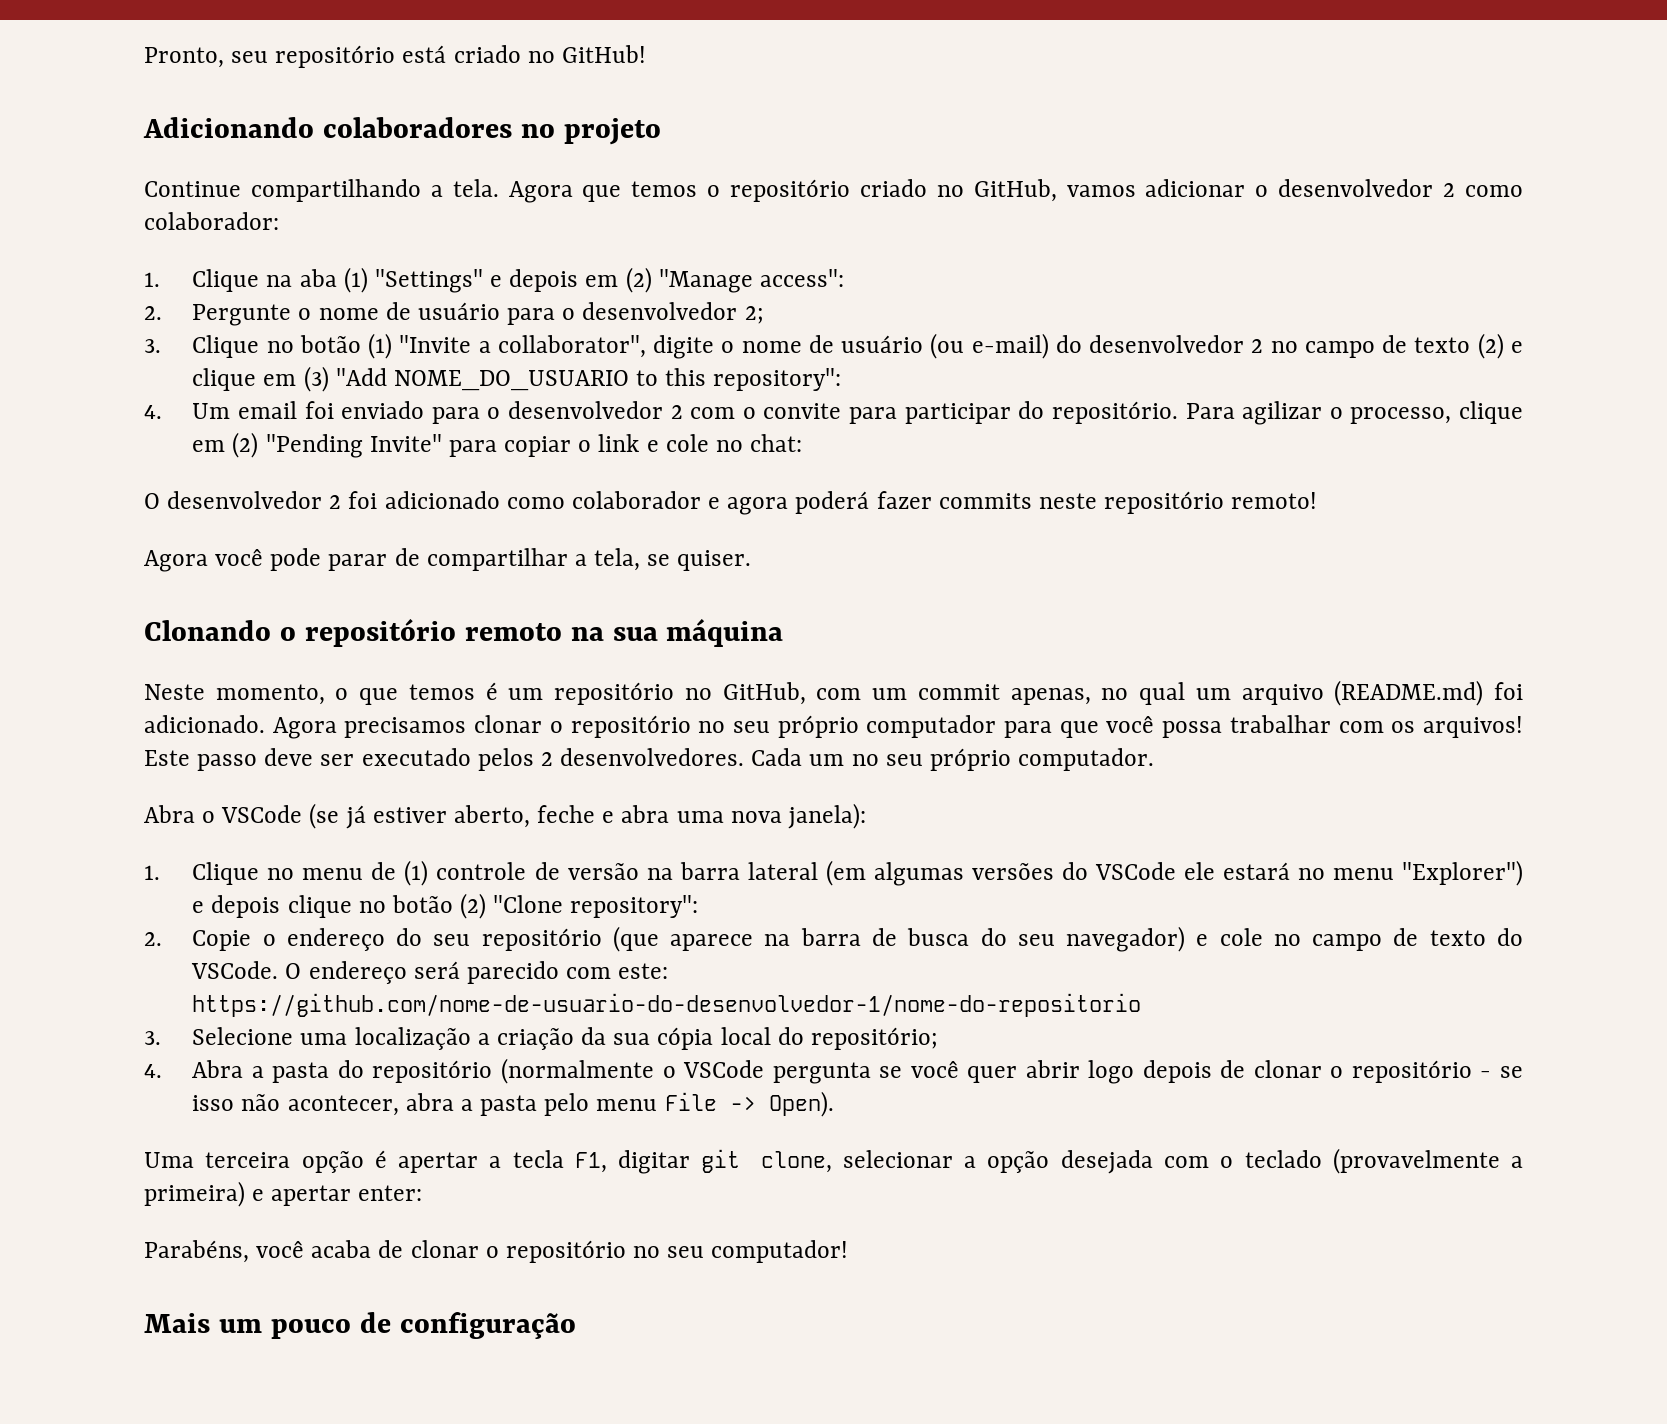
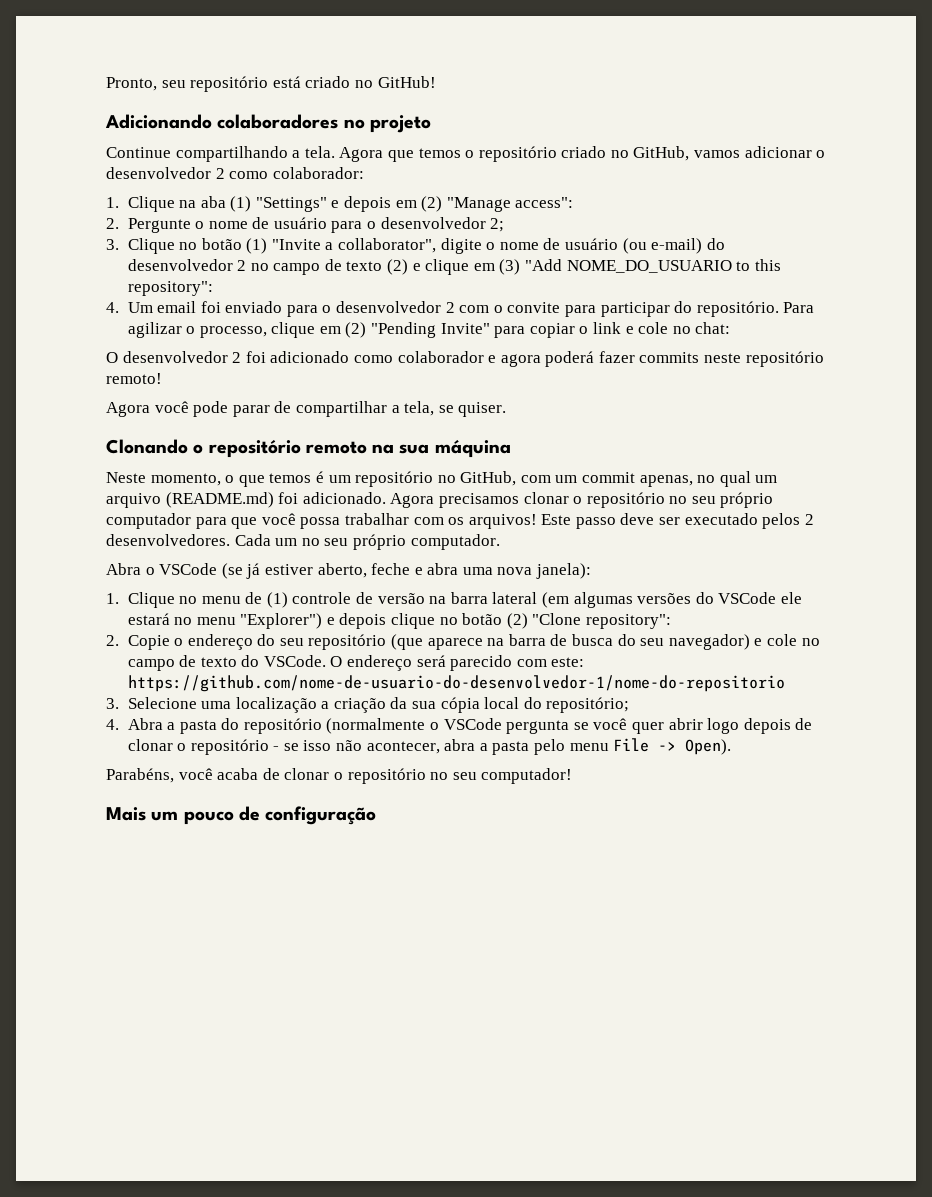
[144,1148,1524,1174] [144,1181,423,1207] // Uma terceira opção é apertar a tecla F1, digitar git clone, selecionar a opção desejada com o teclado (provavelmente a primeira) e apertar enter: -> (732, 747) none

